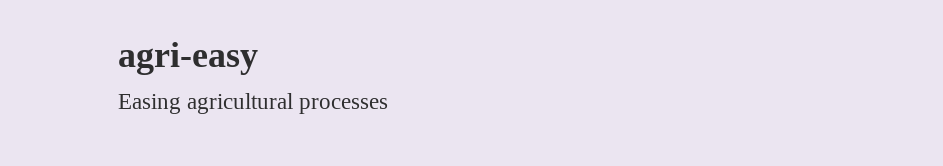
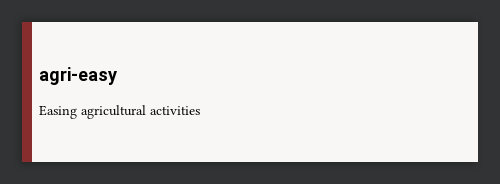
[299,98,389,114] processes -> [150,106,200,115] activities

